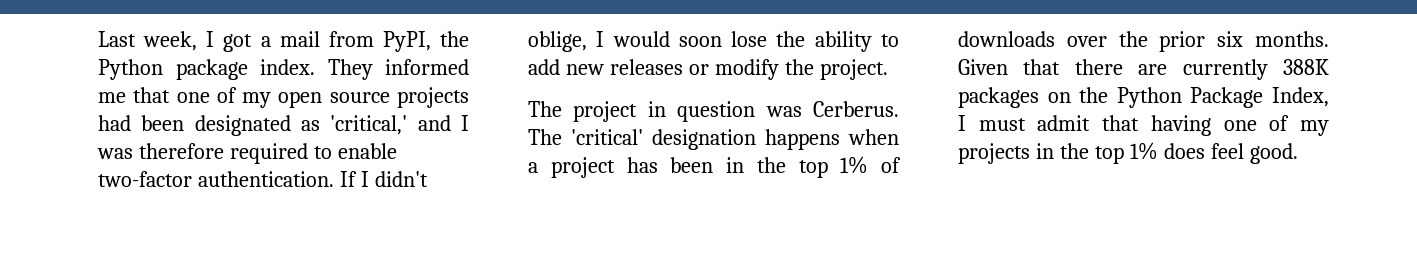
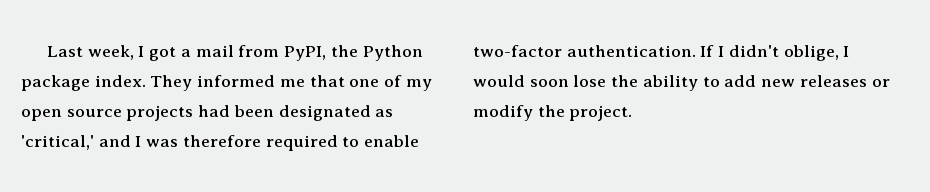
[528,101,899,122] [528,129,899,150] [528,156,901,178] [958,31,1329,52] [958,59,1329,80] [958,87,1329,108] [958,115,1329,136] [958,142,1298,164] // The project in question was Cerberus. The 'critical' designation happens when a project has been in the top 1% of downloads over the prior six months. Given that there are currently 388K packages on the Python Package Index, I must admit that having one of my projects in the top 1% does feel good. -> (633, 113) none

